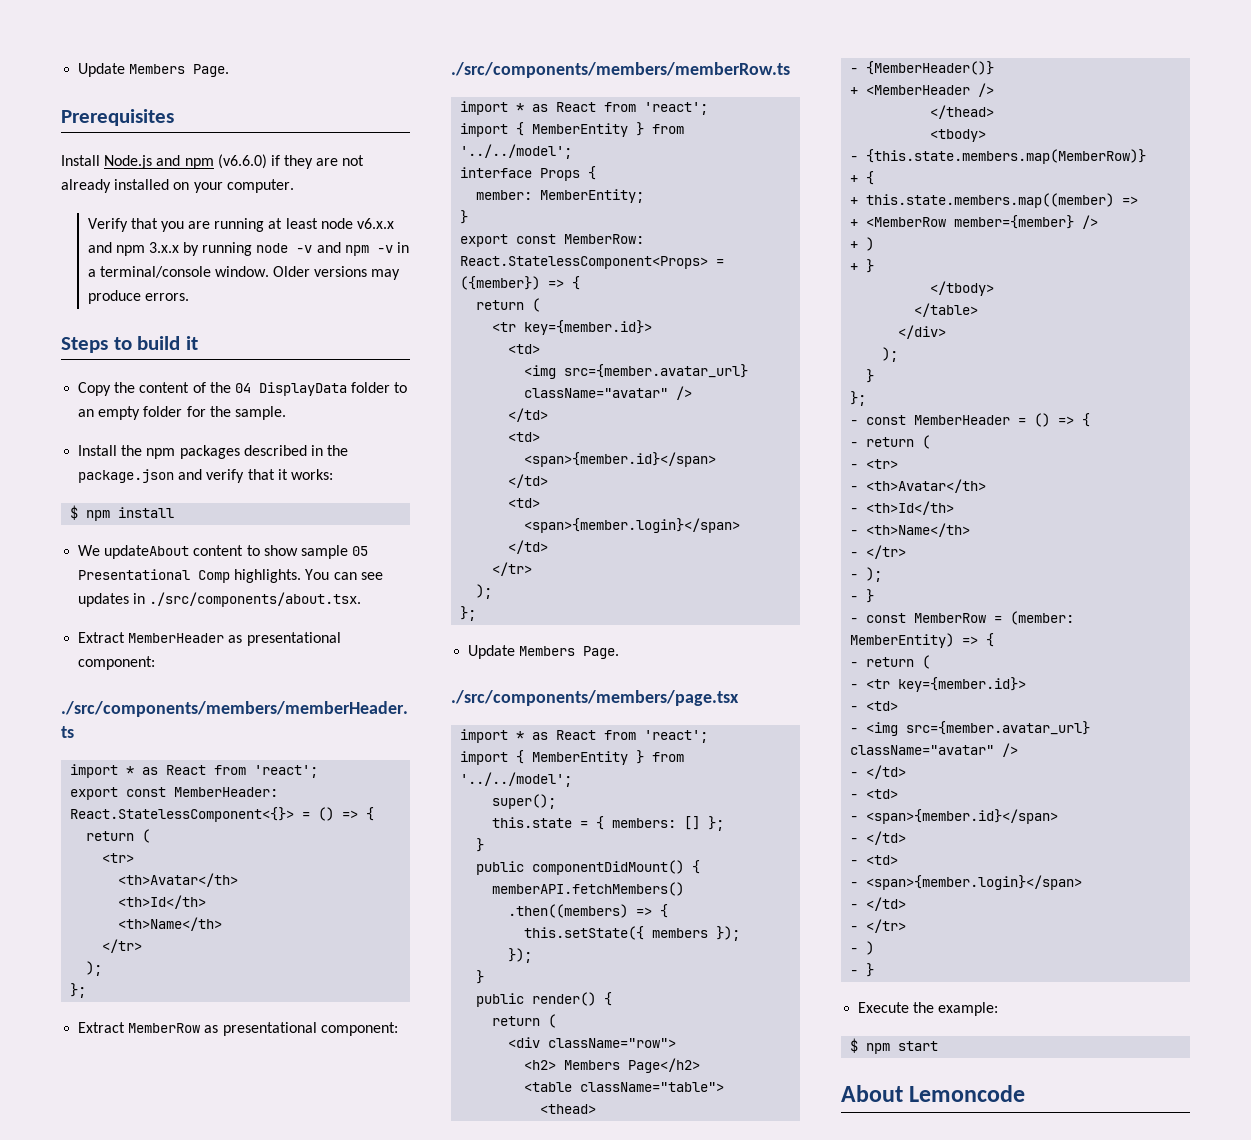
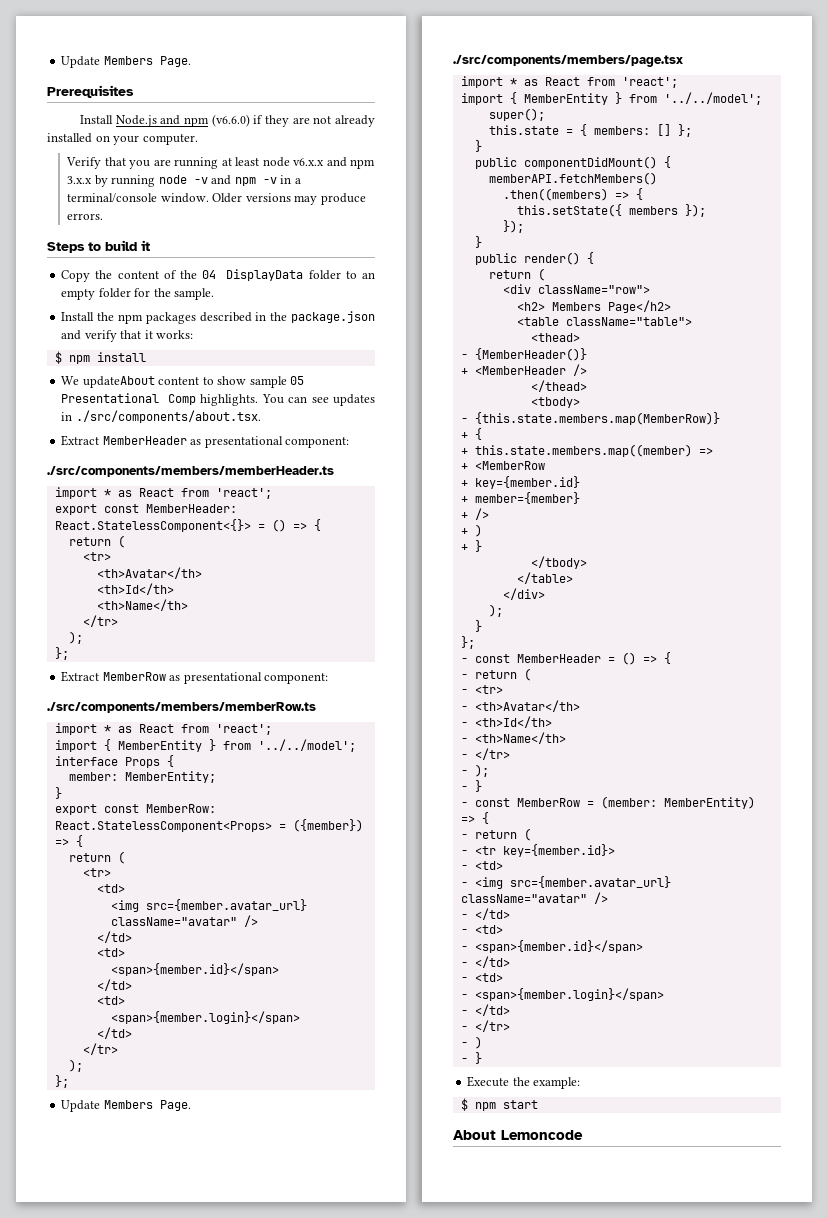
[492,320,653,335] <tr key={member.id}> -> [82,868,111,877] <tr>
(947, 222) none -> [460,476,580,489] [460,496,468,503] // + key={member.id} // +
(1075, 222) none -> [460,512,468,519] // +

